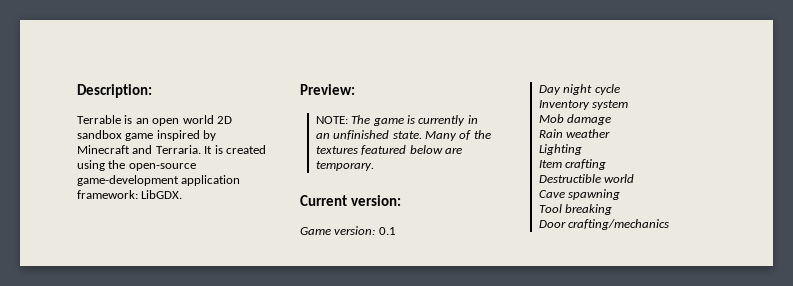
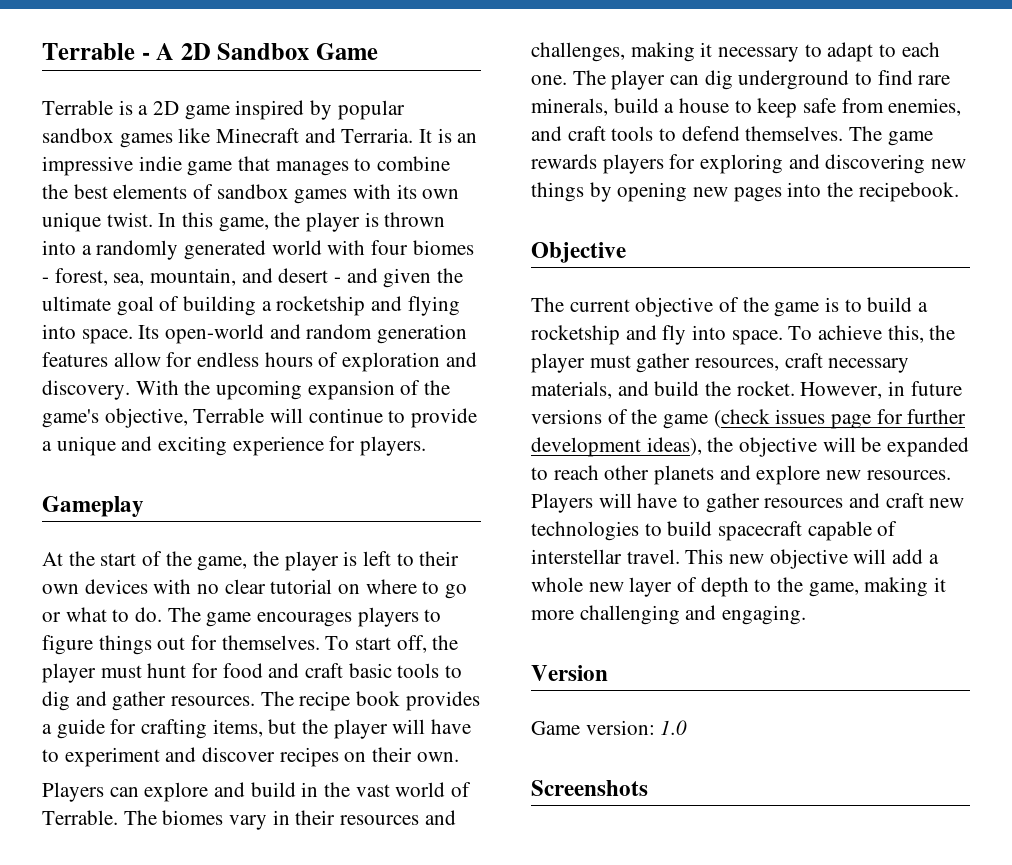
[77,84,152,98] [77,115,232,126] [77,130,217,141] Description: // Terrable is an open world 2D sandbox game inspired by -> [42,43,379,60] [42,100,405,120] [42,128,211,148] Terrable - A 2D Sandbox Game // Terrable is a 2D game inspired by popular sandbox games like
[225,145,266,154] [77,160,196,171] [77,175,241,186] [77,190,183,199] [300,84,355,95] [315,115,478,126] [315,130,491,141] [315,145,462,155] [315,161,374,171] [300,195,401,206] [300,226,396,235] [538,84,620,95] [538,100,629,110] [538,114,612,125] [538,129,611,138] [538,144,582,155] [538,159,607,170] [538,174,635,183] [538,189,621,200] [538,204,613,215] [538,219,670,230] created using the open-source game-development application framework: LibGDX. // Preview: // NOTE: The game is currently in an unfinished state. Many of the textures featured below are temporary. // Current version: // Game version: 0.1 // Day night cycle // Inventory system // Mob damage // Rain weather // Lighting // Item crafting // Destructible world // Cave spawning // Tool breaking // Door crafting/mechanics -> [457,133,478,143] [42,156,451,176] [42,184,460,204] [42,212,446,232] [42,240,474,260] [42,268,464,288] [42,296,460,316] [42,324,468,344] [42,352,477,372] [42,380,451,400] [42,408,478,428] [42,436,427,456] [42,496,144,517] [42,551,460,571] [42,579,468,599] [42,607,442,627] [42,635,459,655] [42,663,463,683] [42,691,480,711] [42,719,472,739] [42,747,459,767] [42,782,472,802] [42,810,456,830] [531,42,940,62] [531,70,951,90] [531,98,962,118] [531,126,933,146] [531,154,967,174] [531,182,959,202] [531,242,626,263] [531,297,929,317] [531,325,956,345] [531,353,910,373] [531,381,962,399] [531,409,967,429] [531,437,970,457] [531,465,951,485] [531,493,965,513] [531,521,898,541] [531,549,939,569] [531,577,947,597] [531,605,807,625] [531,665,608,681] [531,720,688,735] [531,780,648,796] an impressive indie game that manages to combine the best elements of sandbox games with its own unique twist. In this game, the player is thrown into a randomly generated world with four biomes - forest, sea, mountain, and desert - and given the ultimate goal of building a rocketship and flying into space. Its open-world and random generation features allow for endless hours of exploration and discovery. With the upcoming expansion of the game's objective, Terrable will continue to provide a unique and exciting experience for players. // Gameplay // At the start of the game, the player is left to their own devices with no clear tutorial on where to go or what to do. The game encourages players to figure things out for themselves. To start off, the player must hunt for food and craft basic tools to dig and gather resources. The recipe book provides a guide for crafting items, but the player will have to experiment and discover recipes on their own. // Players can explore and build in the vast world of Terrable. The biomes vary in their resources and challenges, making it necessary to adapt to each one. The player can dig underground to find rare minerals, build a house to keep safe from enemies, and craft tools to defend themselves. The game rewards players for exploring and discovering new things by opening new pages into the recipebook. // Objective // The current objective of the game is to build a rocketship and fly into space. To achieve this, the player must gather resources, craft necessary materials, and build the rocket. However, in future versions of the game (check issues page for further development ideas), the objective will be expanded to reach other planets and explore new resources. Players will have to gather resources and craft new technologies to build spacecraft capable of interstellar travel. This new objective will add a whole new layer of depth to the game, making it more challenging and engaging. // Version // Game version: 1.0 // Screenshots

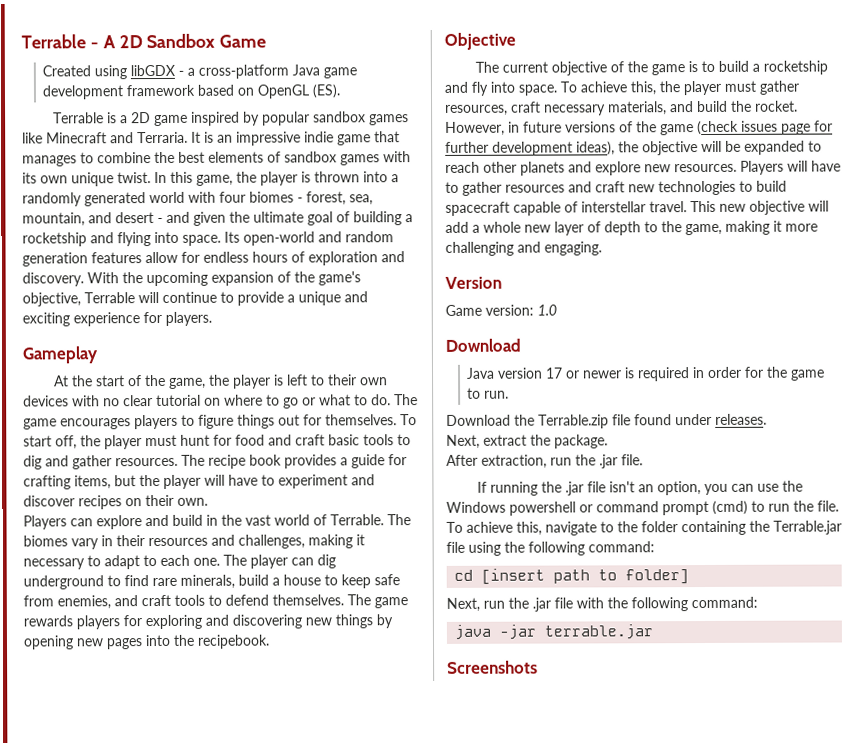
(379, 51) none -> [42,64,358,80] [42,84,341,100] // Created using libGDX - a cross-platform Java game development framework based on OpenGL (ES).
(688, 727) none -> [445,338,521,352] [466,366,826,382] [467,387,510,399] [446,413,767,429] [446,434,608,449] [446,454,643,469] [476,480,803,496] [446,500,839,516] [446,520,842,536] [446,541,655,556] [454,568,690,585] [446,596,758,612] [454,624,654,640] // Download // Java version 17 or newer is required in order for the game to run. // Download the Terrable.zip file found under releases. // Next, extract the package. // After extraction, run the .jar file. // If running the .jar file isn't an option, you can use the Windows powershell or command prompt (cmd) to run the file. To achieve this, navigate to the folder containing the Terrable.jar file using the following command: // cd [insert path to folder] // Next, run the .jar file with the following command: // java -jar terrable.jar

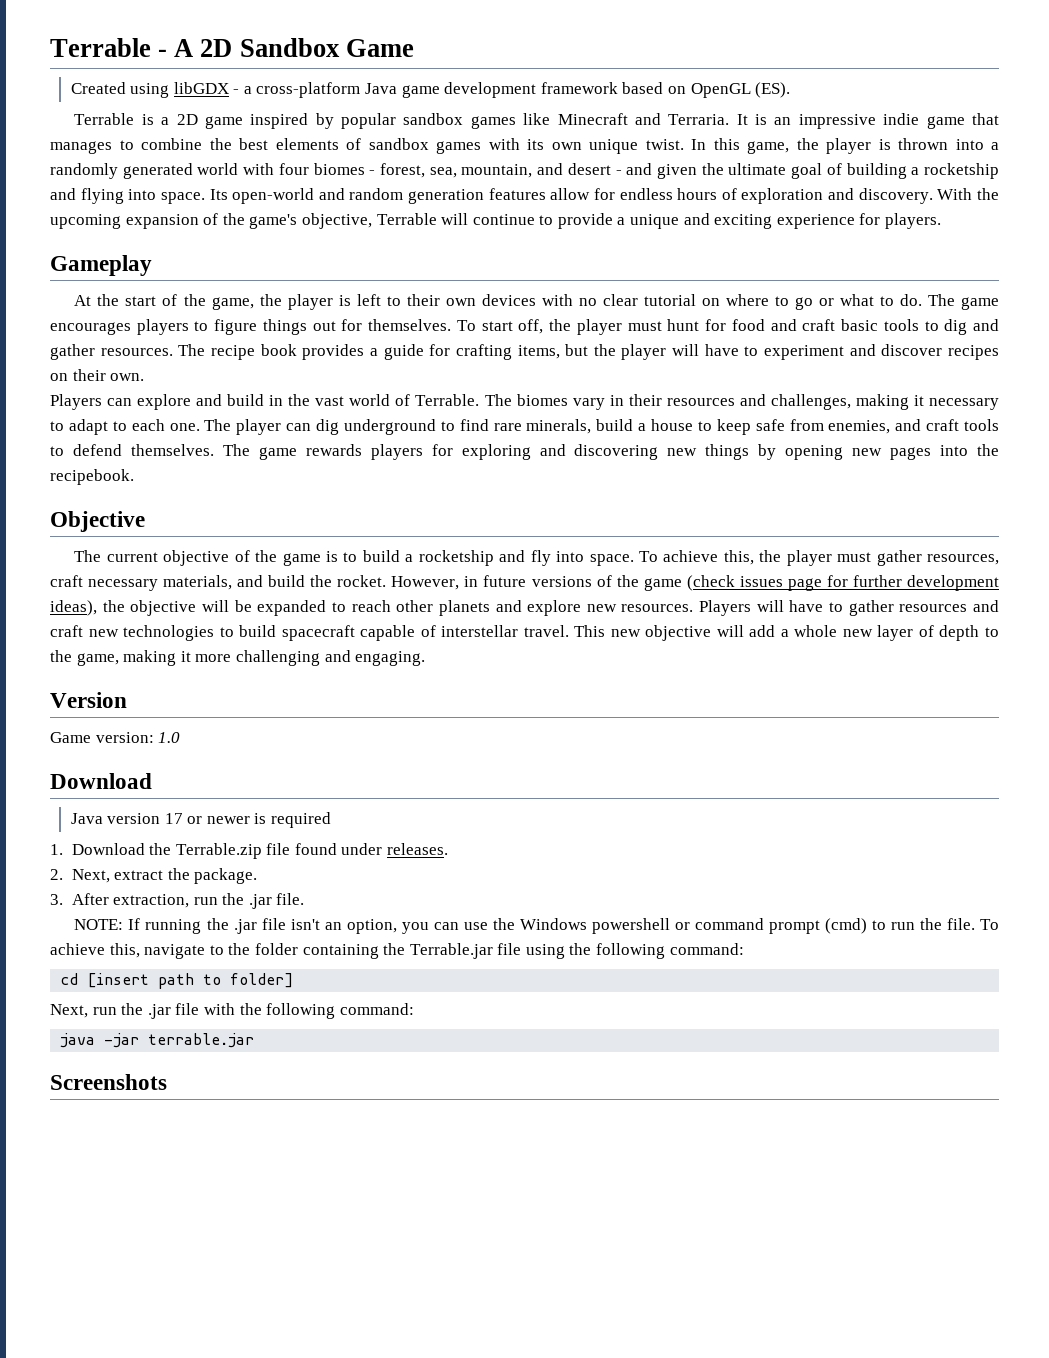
[692,366,826,381] [467,387,510,399] in order for the game to run. // -> [50,844,63,855] // 1.
(767, 419) none -> [50,869,63,880] 2.
(608, 441) none -> [50,894,63,905] 3.
(643, 460) none -> [74,919,124,930] NOTE:

